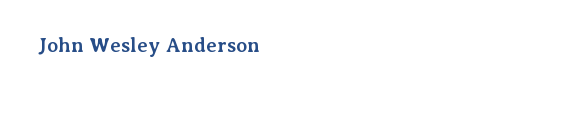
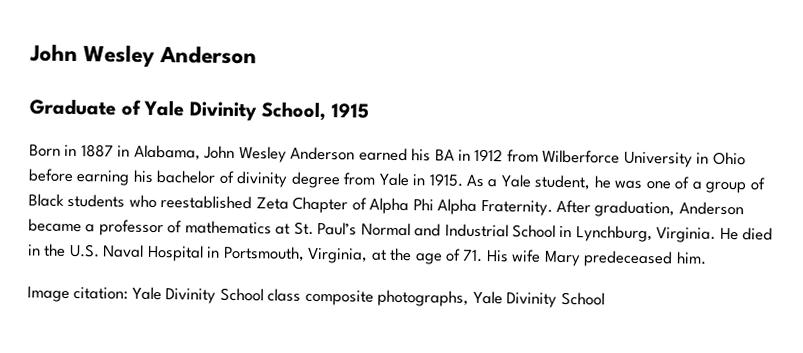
[38,37,260,57] John Wesley Anderson -> [29,44,258,67] [29,98,369,122] [29,144,746,168] [28,168,766,194] [28,193,744,218] [28,218,774,243] [28,243,707,268] [27,286,605,308] John Wesley Anderson // Graduate of Yale Divinity School, 1915 // Born in 1887 in Alabama, John Wesley Anderson earned his BA in 1912 from Wilberforce University in Ohio before earning his bachelor of divinity degree from Yale in 1915. As a Yale student, he was one of a group of Black students who reestablished Zeta Chapter of Alpha Phi Alpha Fraternity. After graduation, Anderson became a professor of mathematics at St. Paul’s Normal and Industrial School in Lynchburg, Virginia. He died in the U.S. Naval Hospital in Portsmouth, Virginia, at the age of 71. His wife Mary predeceased him. // Image citation: Yale Divinity School class composite photographs, Yale Divinity School

